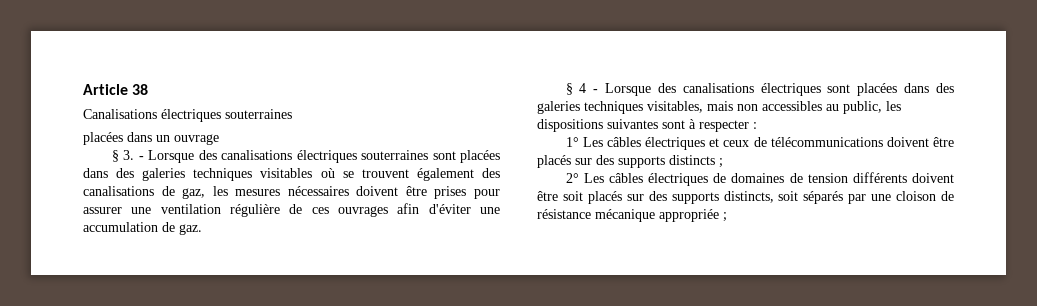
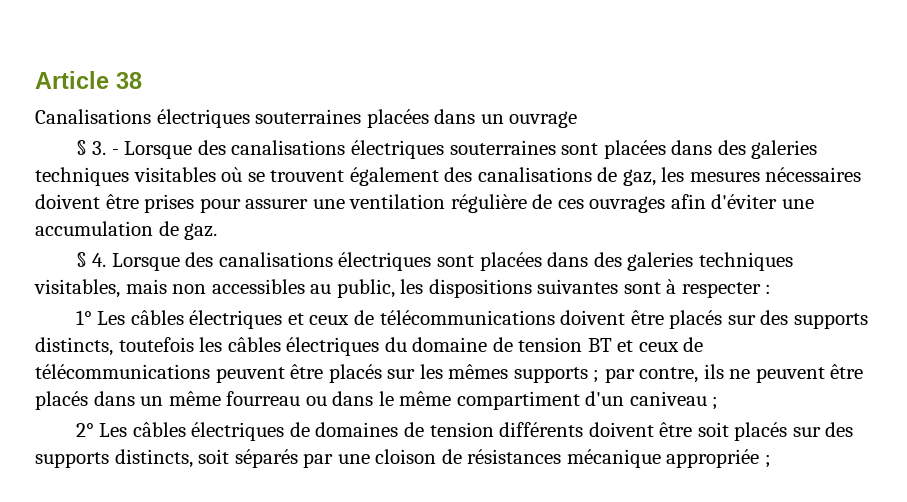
(292, 114) // -> (362, 116) none
[579,83,599,93] 4 - -> [92,253,107,267] 4.
[669,155,715,165] distincts -> [35,337,704,356] [35,364,864,383] [35,391,707,410] distincts, toutefois les câbles électriques du domaine de tension BT et ceux de télécommunications peuvent être placés sur les mêmes supports ; par contre, ils ne peuvent être placés dans un même fourreau ou dans le même compartiment d'un caniveau
[537,209,591,219] résistance -> [467,449,562,464] résistances

